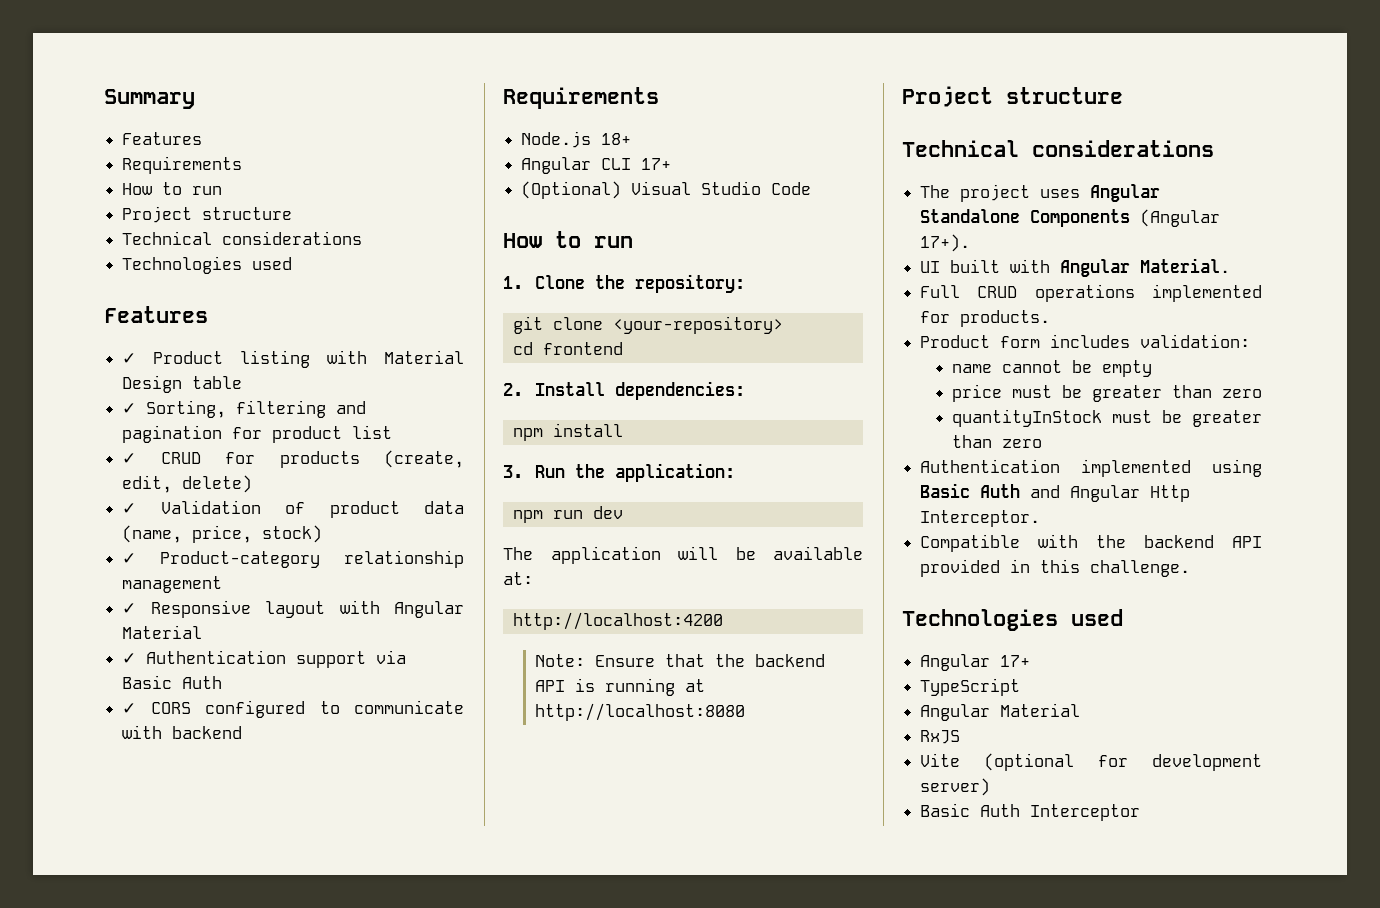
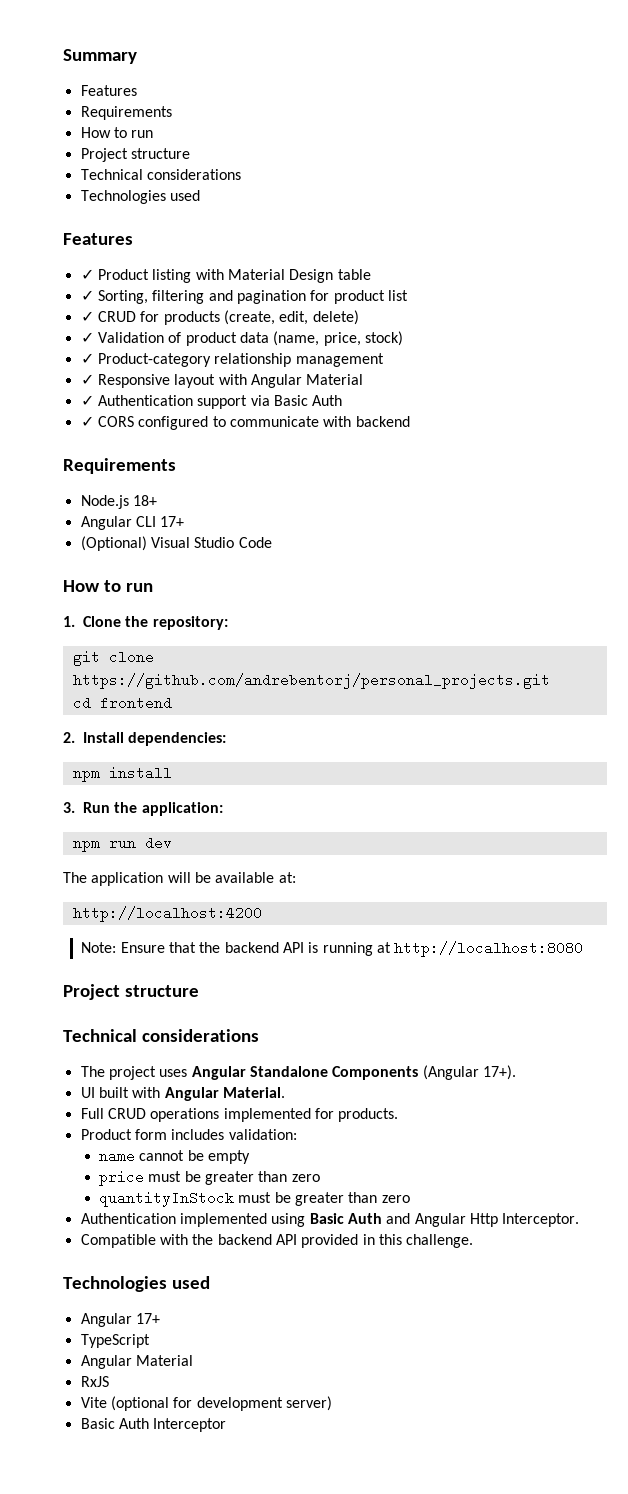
[612,316,783,334] <your-repository> -> [72,673,550,689] https://github.com/andrebentorj/personal_projects.git

